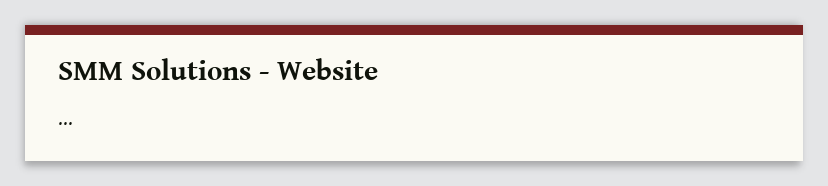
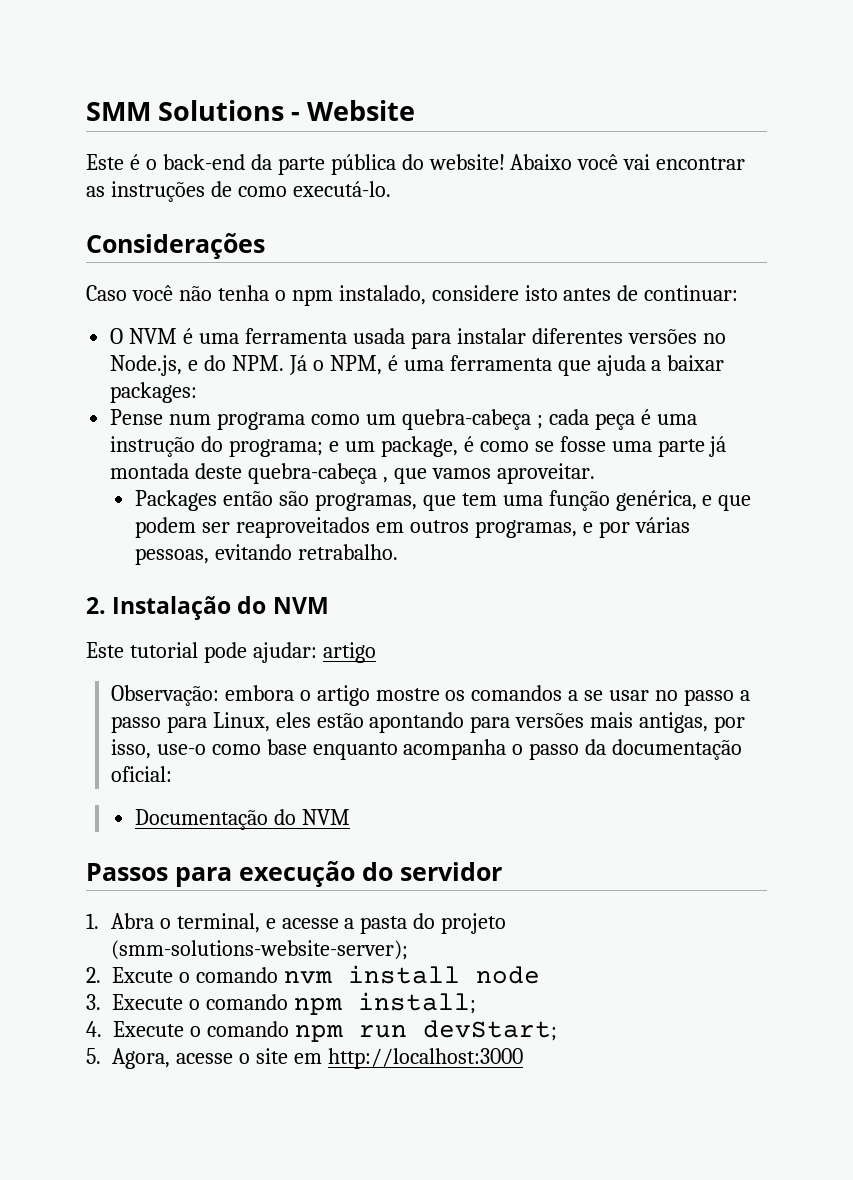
[58,122,73,125] ... -> [86,154,746,175] [86,181,391,202] [86,233,265,259] [86,285,739,306] [110,328,726,349] [110,355,725,376] [110,382,198,403] [110,409,697,430] [110,436,727,457] [110,463,595,484] [134,490,752,511] [134,517,690,538] [134,544,398,565] [86,596,329,620] [86,642,376,663] [110,685,751,706] [110,712,746,733] [110,739,743,760] [110,766,172,782] [134,809,350,830] [86,861,502,887] [86,913,507,934] [110,940,408,960] [86,965,540,984] [86,992,476,1015] [86,1020,557,1042] [86,1048,523,1069] Este é o back-end da parte pública do website! Abaixo você vai encontrar as instruções de como executá-lo. // Considerações // Caso você não tenha o npm instalado, considere isto antes de continuar: // O NVM é uma ferramenta usada para instalar diferentes versões no Node.js, e do NPM. Já o NPM, é uma ferramenta que ajuda a baixar packages: // Pense num programa como um quebra-cabeça ; cada peça é uma instrução do programa; e um package, é como se fosse uma parte já montada deste quebra-cabeça , que vamos aproveitar. // Packages então são programas, que tem uma função genérica, e que podem ser reaproveitados em outros programas, e por várias pessoas, evitando retrabalho. // 2. Instalação do NVM // Este tutorial pode ajudar: artigo // Observação: embora o artigo mostre os comandos a se usar no passo a passo para Linux, eles estão apontando para versões mais antigas, por isso, use-o como base enquanto acompanha o passo da documentação oficial: // Documentação do NVM // Passos para execução do servidor // 1. Abra o terminal, e acesse a pasta do projeto (smm-solutions-website-server); // 2. Excute o comando nvm install node // 3. Execute o comando npm install; // 4. Execute o comando npm run devStart; // 5. Agora, acesse o site em http://localhost:3000

